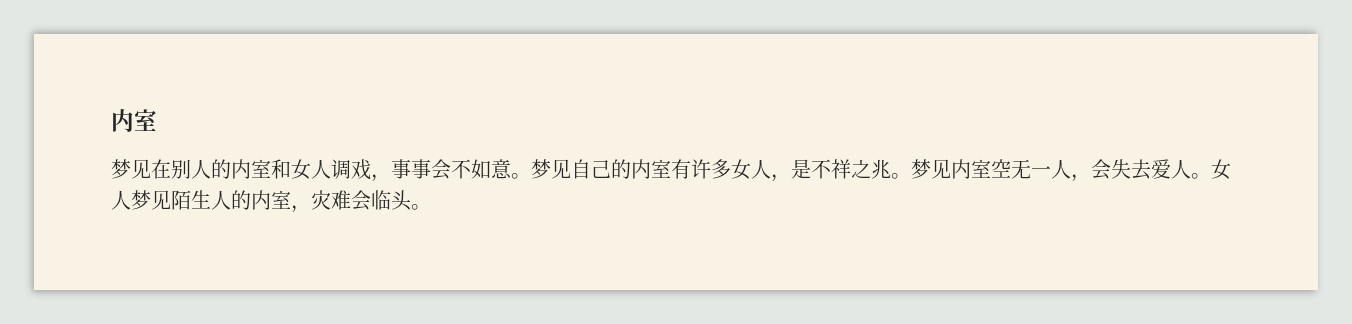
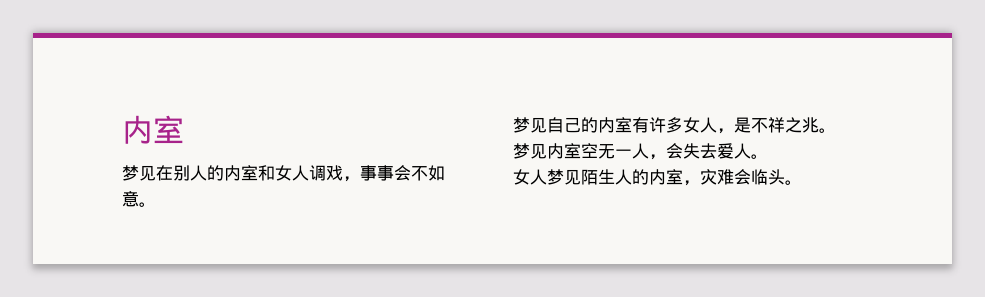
(531, 176) none -> (156, 204) //
(911, 176) none -> (836, 130) //
(1211, 176) none -> (768, 156) //

